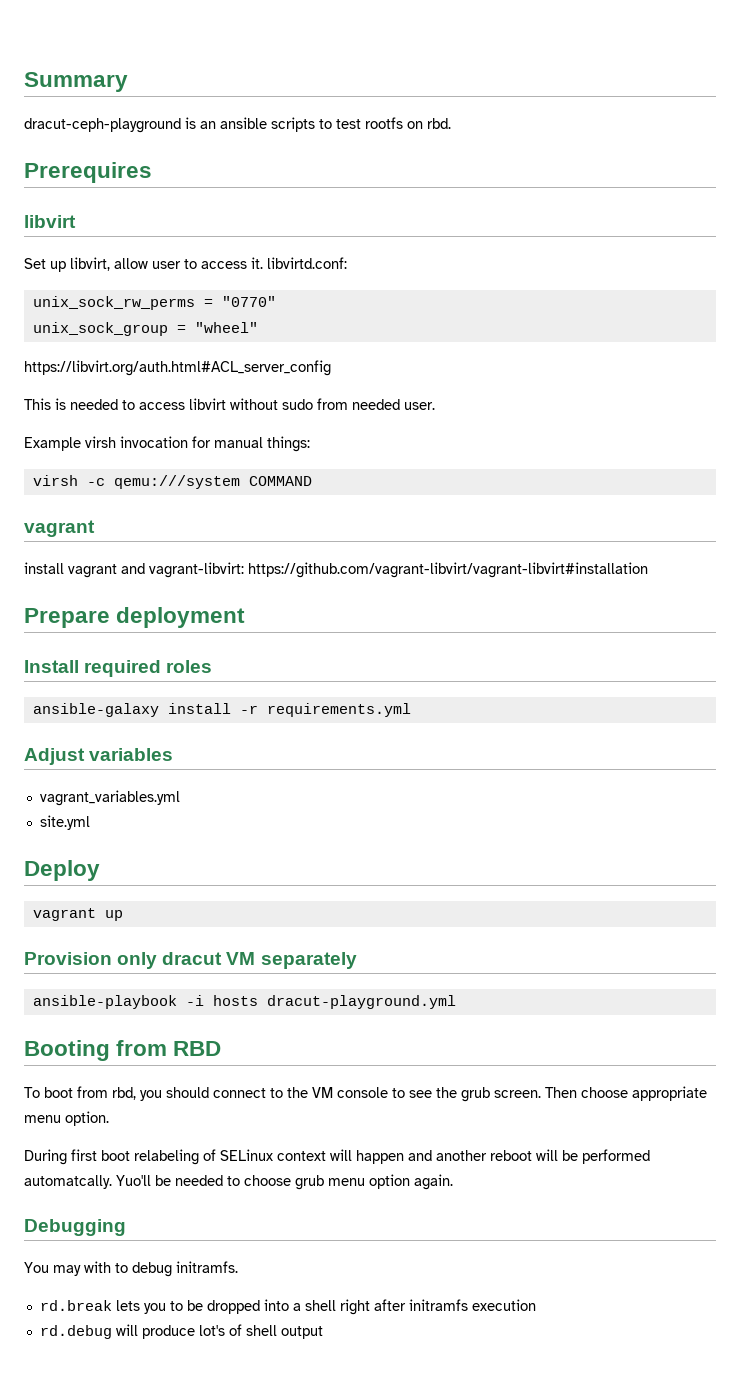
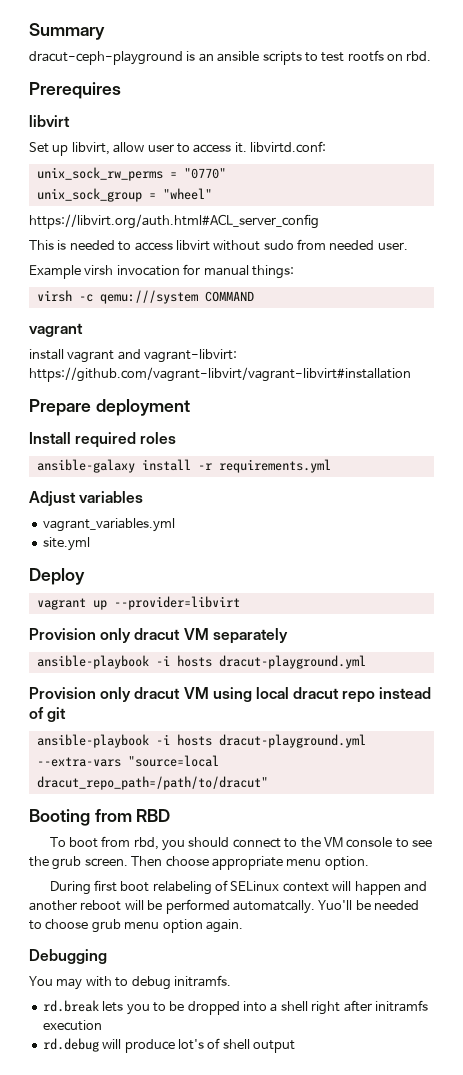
(123, 915) none -> [113,596,240,610] --provider=libvirt
(456, 1002) none -> [29,687,432,703] [29,707,67,722] [36,734,366,748] [36,755,219,767] [36,776,268,790] // Provision only dracut VM using local dracut repo instead of git // ansible-playbook -i hosts dracut-playground.yml --extra-vars "source=local dracut_repo_path=/path/to/dracut"

